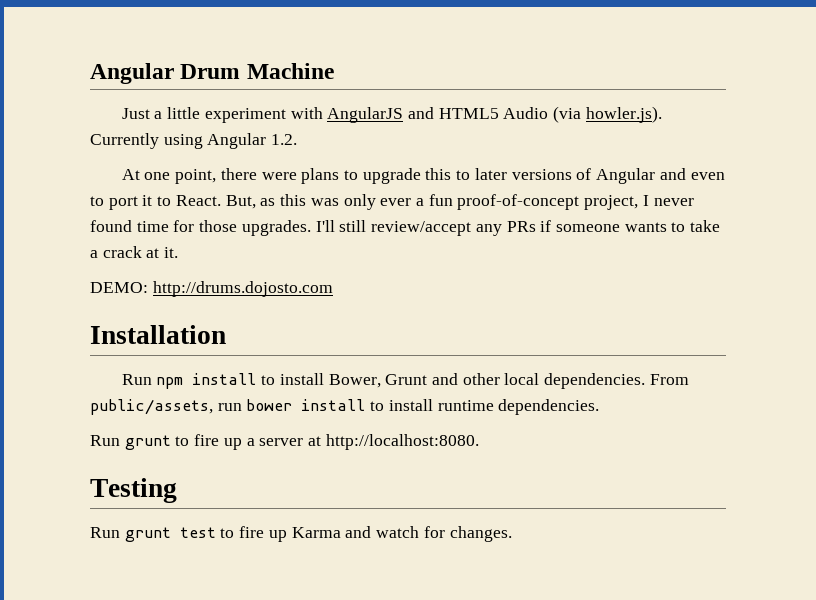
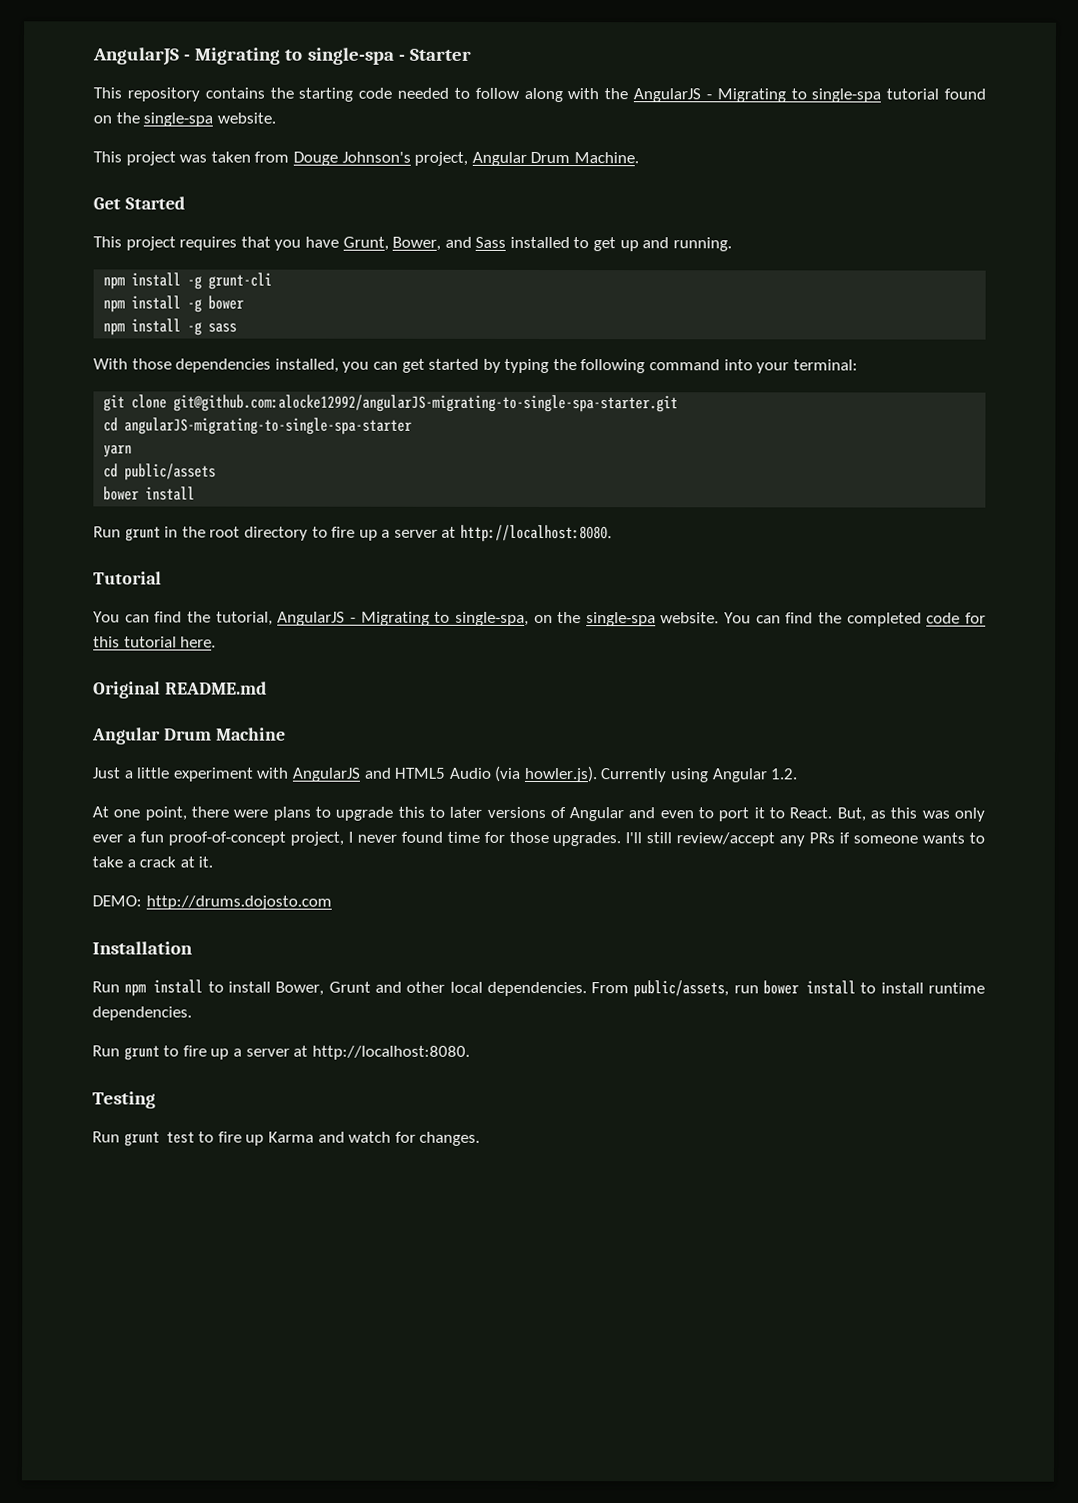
(90, 73) none -> [92,47,471,66] [93,87,987,103] [93,112,276,127] [93,151,639,166] [93,196,185,210] [93,236,732,252] [103,272,273,290] [103,295,245,313] [103,318,238,336] [93,358,858,374] [103,394,679,413] [103,417,413,435] [103,444,133,458] [103,463,217,481] [103,486,196,501] [93,524,613,543] [93,571,162,585] [93,611,986,627] [93,636,217,648] [93,681,267,699] AngularJS - Migrating to single-spa - Starter // This repository contains the starting code needed to follow along with the AngularJS - Migrating to single-spa tutorial found on the single-spa website. // This project was taken from Douge Johnson's project, Angular Drum Machine. // Get Started // This project requires that you have Grunt, Bower, and Sass installed to get up and running. // npm install -g grunt-cli // npm install -g bower // npm install -g sass // With those dependencies installed, you can get started by typing the following command into your terminal: // git clone git@github.com:alocke12992/angularJS-migrating-to-single-spa-starter.git // cd angularJS-migrating-to-single-spa-starter // yarn // cd public/assets // bower install // Run grunt in the root directory to fire up a server at http://localhost:8080. // Tutorial // You can find the tutorial, AngularJS - Migrating to single-spa, on the single-spa website. You can find the completed code for this tutorial here. // Original README.md //

